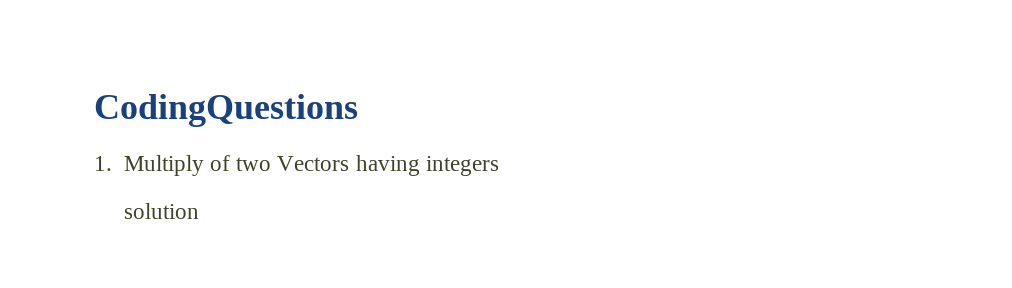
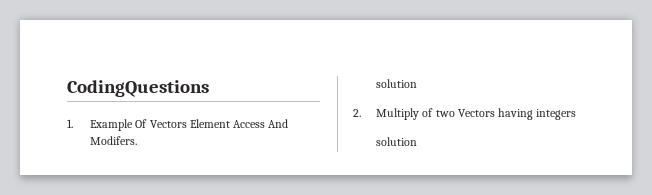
(112, 163) none -> [90,119,289,131] [90,136,138,145] [376,79,418,88] [353,109,361,117] Example Of Vectors Element Access And Modifers. // solution // 2.

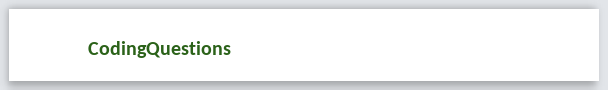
[67,119,289,131] [90,136,138,145] [376,79,418,88] [353,108,577,120] [376,137,418,146] // 1. Example Of Vectors Element Access And Modifers. // solution // 2. Multiply of two Vectors having integers // solution -> (231, 49) none

